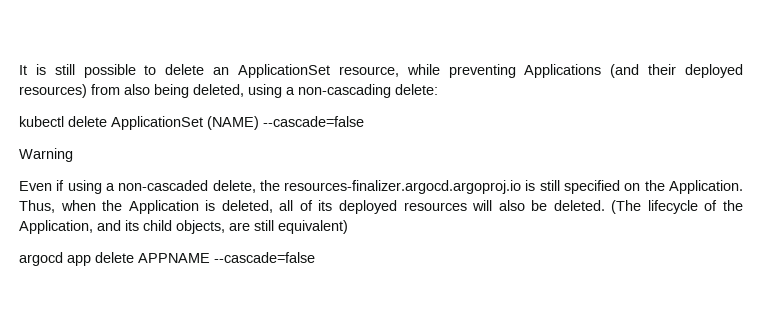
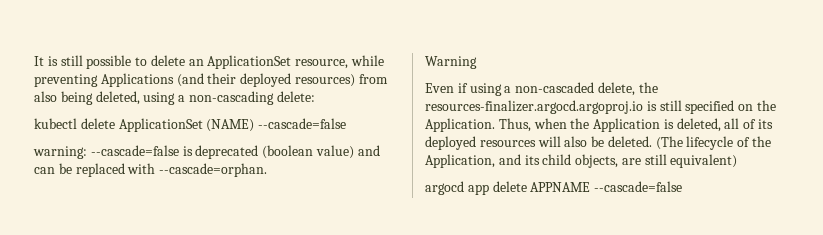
(364, 121) none -> [33,145,380,159] [34,163,268,177] // warning: --cascade=false is deprecated (boolean value) and can be replaced with --cascade=orphan.

